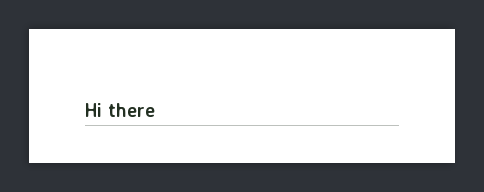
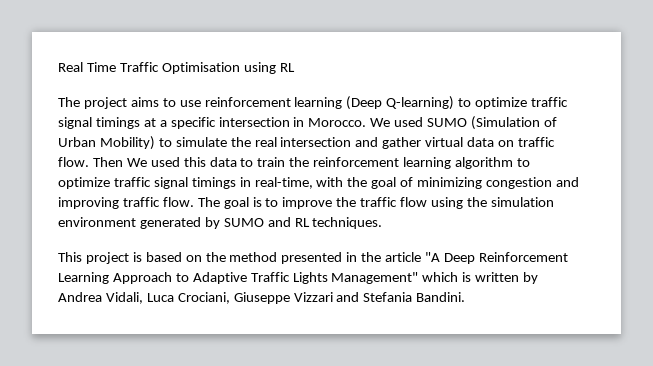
[85,103,155,117] Hi there -> [58,62,295,74] [58,96,569,110] [58,116,557,130] [58,136,555,150] [58,157,530,169] [58,177,579,189] [58,197,554,209] [58,217,383,229] [58,252,568,264] [58,272,539,284] [58,292,466,304] Real Time Traffic Optimisation using RL // The project aims to use reinforcement learning (Deep Q-learning) to optimize traffic signal timings at a specific intersection in Morocco. We used SUMO (Simulation of Urban Mobility) to simulate the real intersection and gather virtual data on traffic flow. Then We used this data to train the reinforcement learning algorithm to optimize traffic signal timings in real-time, with the goal of minimizing congestion and improving traffic flow. The goal is to improve the traffic flow using the simulation environment generated by SUMO and RL techniques. // This project is based on the method presented in the article "A Deep Reinforcement Learning Approach to Adaptive Traffic Lights Management" which is written by Andrea Vidali, Luca Crociani, Giuseppe Vizzari and Stefania Bandini.

